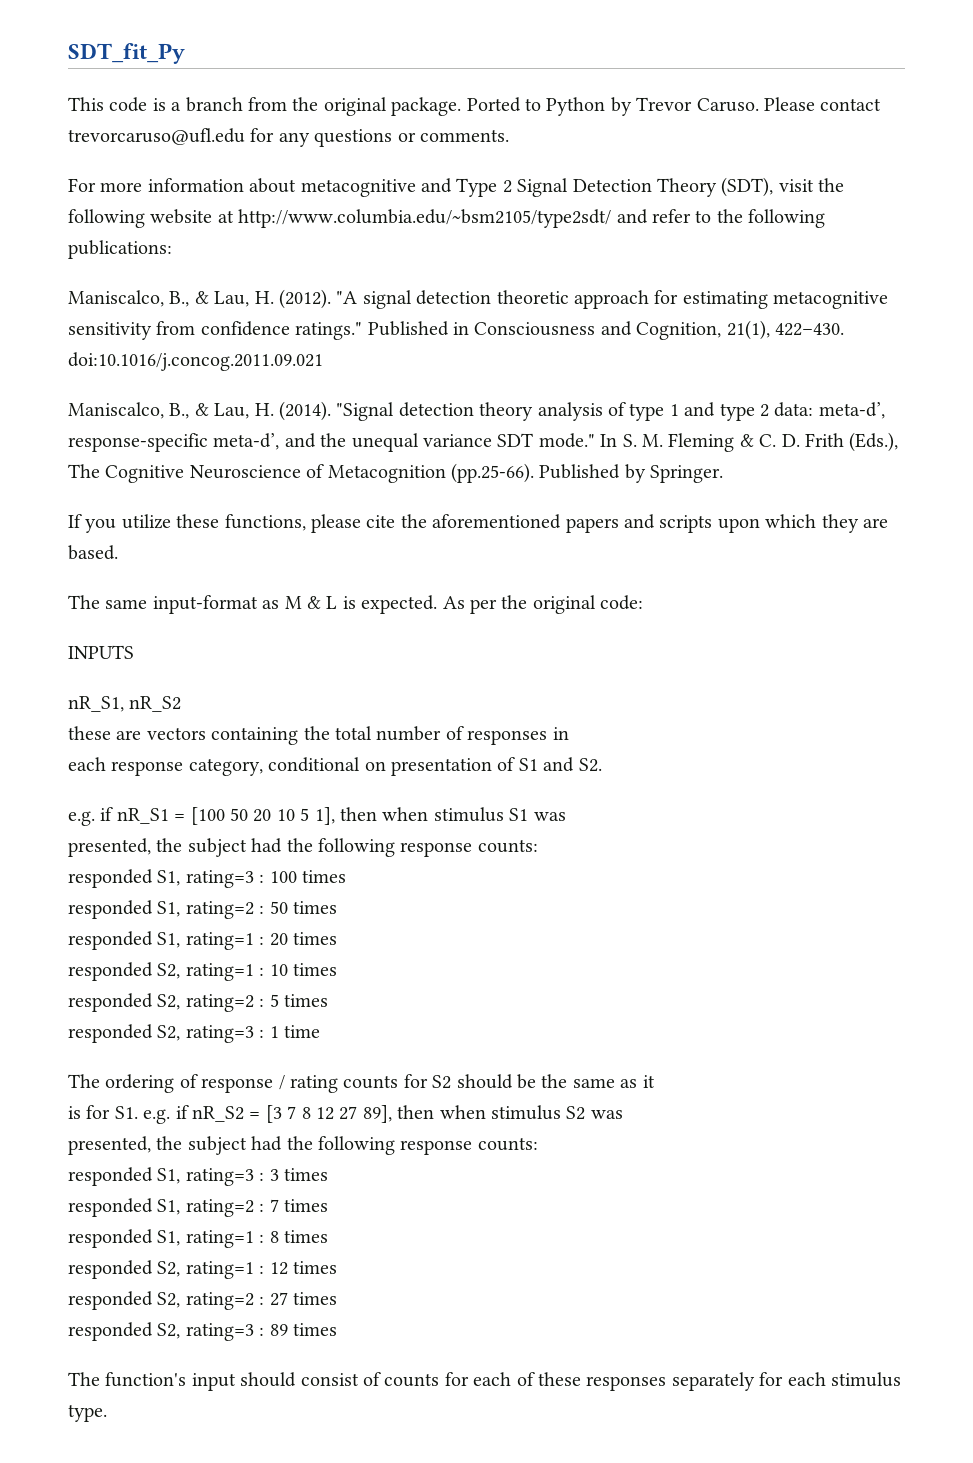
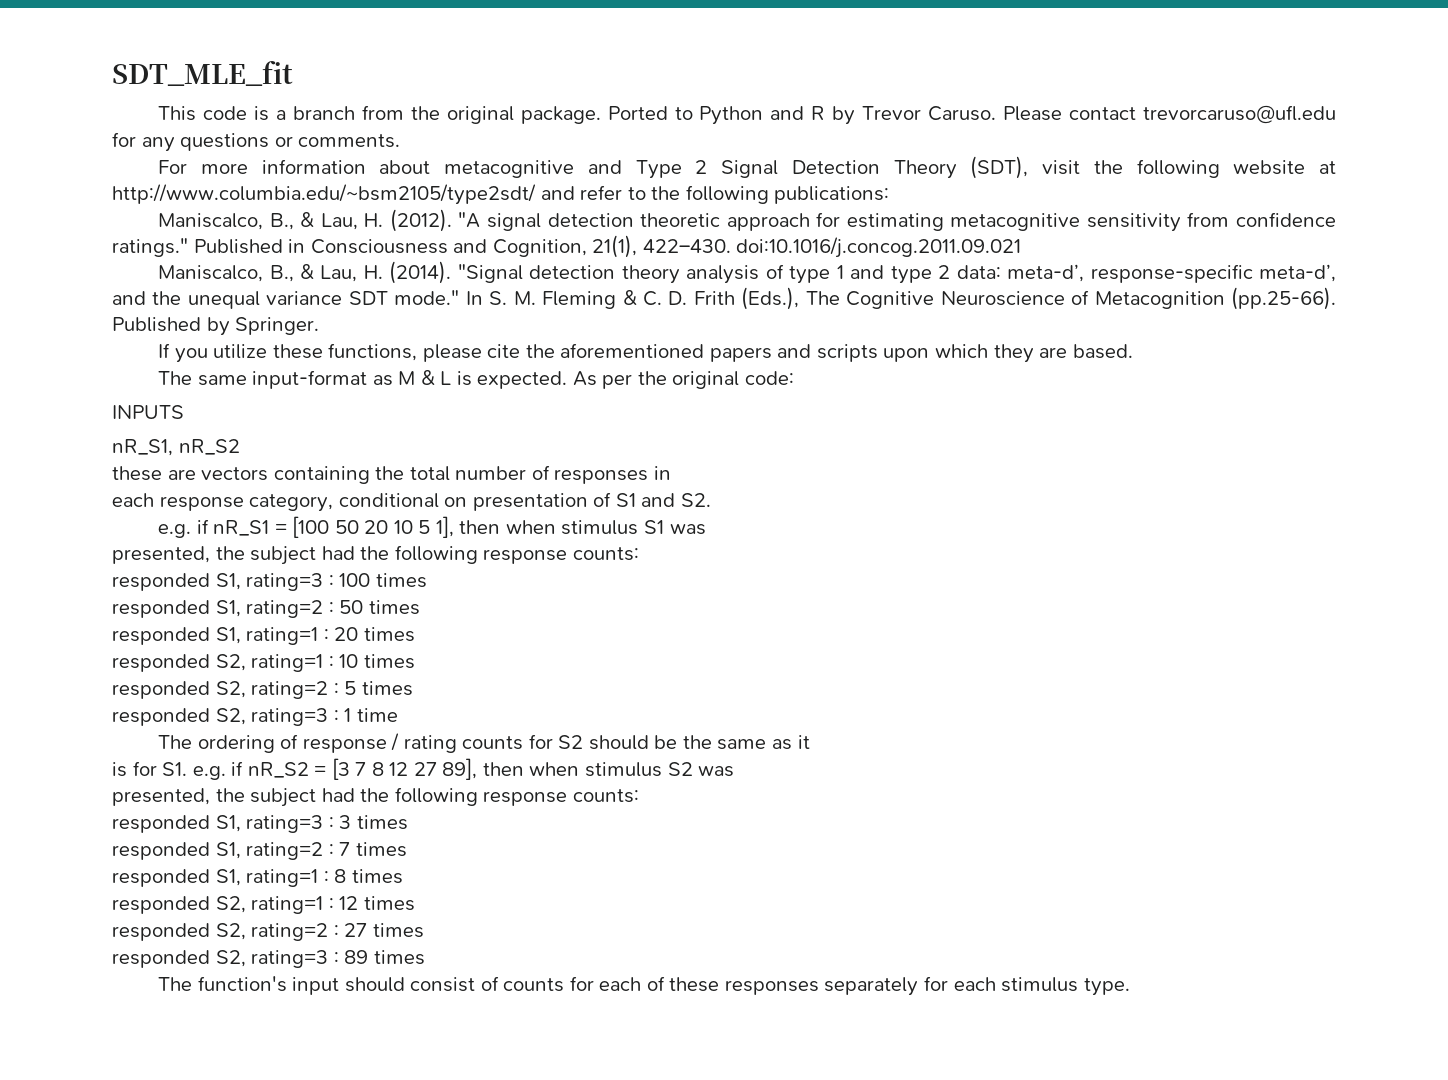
[68,43,185,64] SDT_fit_Py -> [112,61,293,86] SDT_MLE_fit
(606, 106) none -> [770,106,826,120] and R

